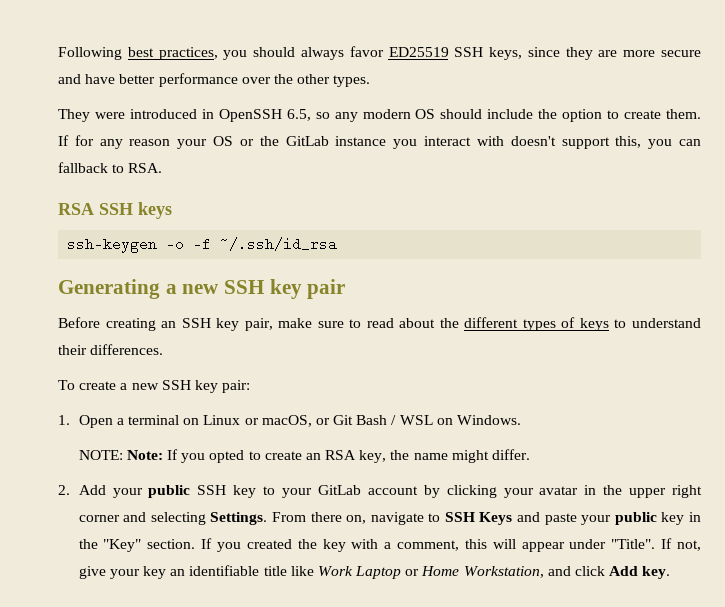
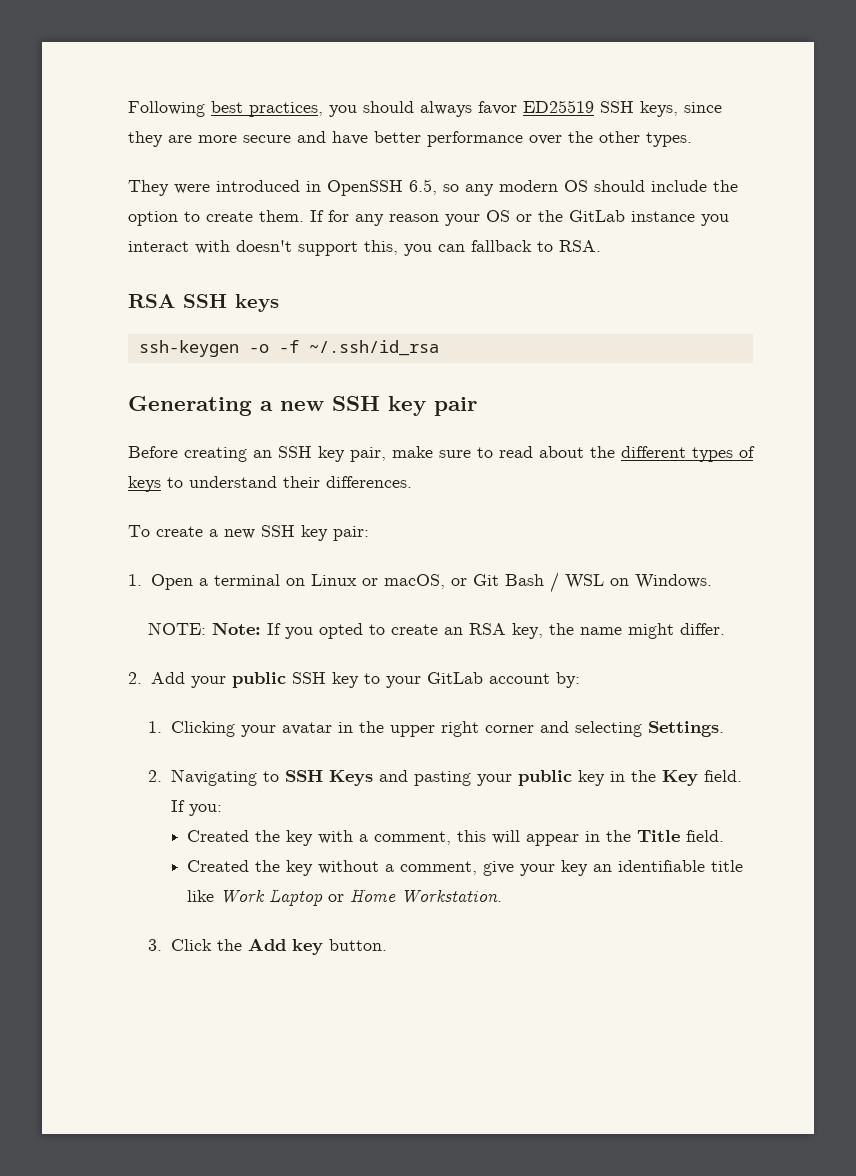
[423,485,497,498] by clicking -> [555,672,580,688] [148,721,235,737] by: // 1. Clicking
[271,512,424,525] From there on, navigate -> [148,769,257,786] // 2. Navigating
[544,513,577,525] paste -> [413,771,471,786] pasting
[103,538,292,552] "Key" section. If you created -> [661,770,742,786] [170,800,222,816] [187,830,250,842] Key field. If you: // Created
[569,538,702,551] under "Title". If not, -> [585,830,725,842] [187,860,478,876] in the Title field. // Created the key without a comment,
[463,566,671,579] Workstation, and click Add key. -> [401,889,503,903] [148,938,387,955] Workstation. // 3. Click the Add key button.

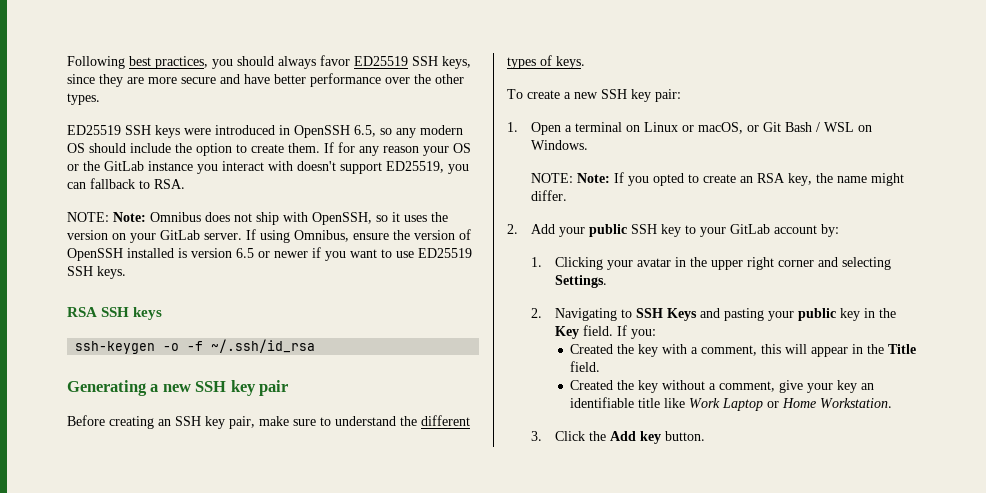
[128,180,169,196] They -> [67,125,180,138] ED25519 SSH keys
[364,240,398,255] this, -> [386,161,444,173] ED25519,
(601, 246) none -> [67,212,448,225] [67,229,471,243] [67,247,472,261] [67,266,126,279] // NOTE: Note: Omnibus does not ship with OpenSSH, so it uses the version on your GitLab server. If using Omnibus, ensure the version of OpenSSH installed is version 6.5 or newer if you want to use ED25519 SSH keys.
[499,446,584,458] read about -> [335,416,396,426] understand
[128,476,412,492] keys to understand their differences. -> [556,56,585,69] keys.

